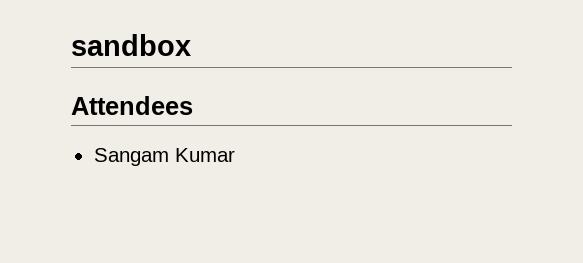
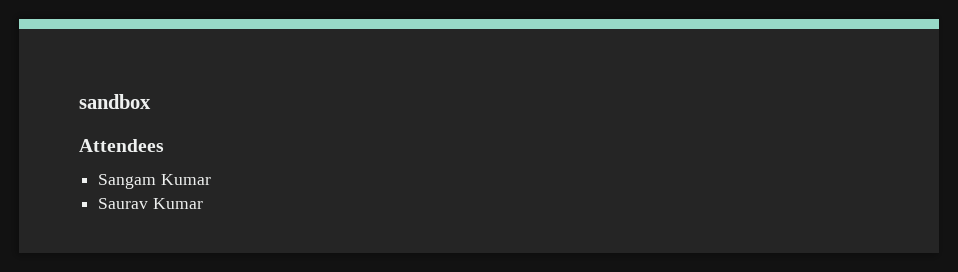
(235, 155) none -> [98,198,203,209] // Saurav Kumar

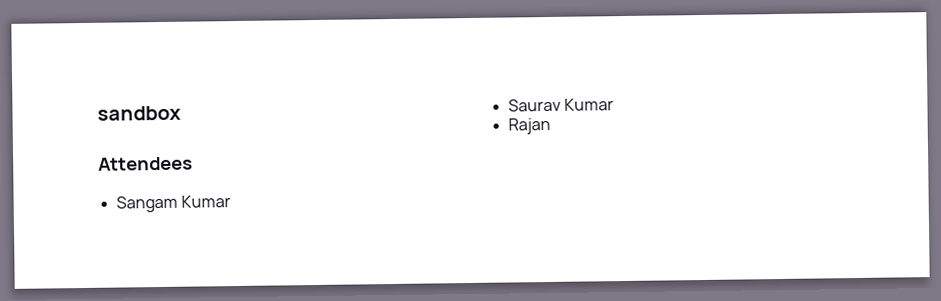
(203, 203) none -> [507,117,551,135] // Rajan

